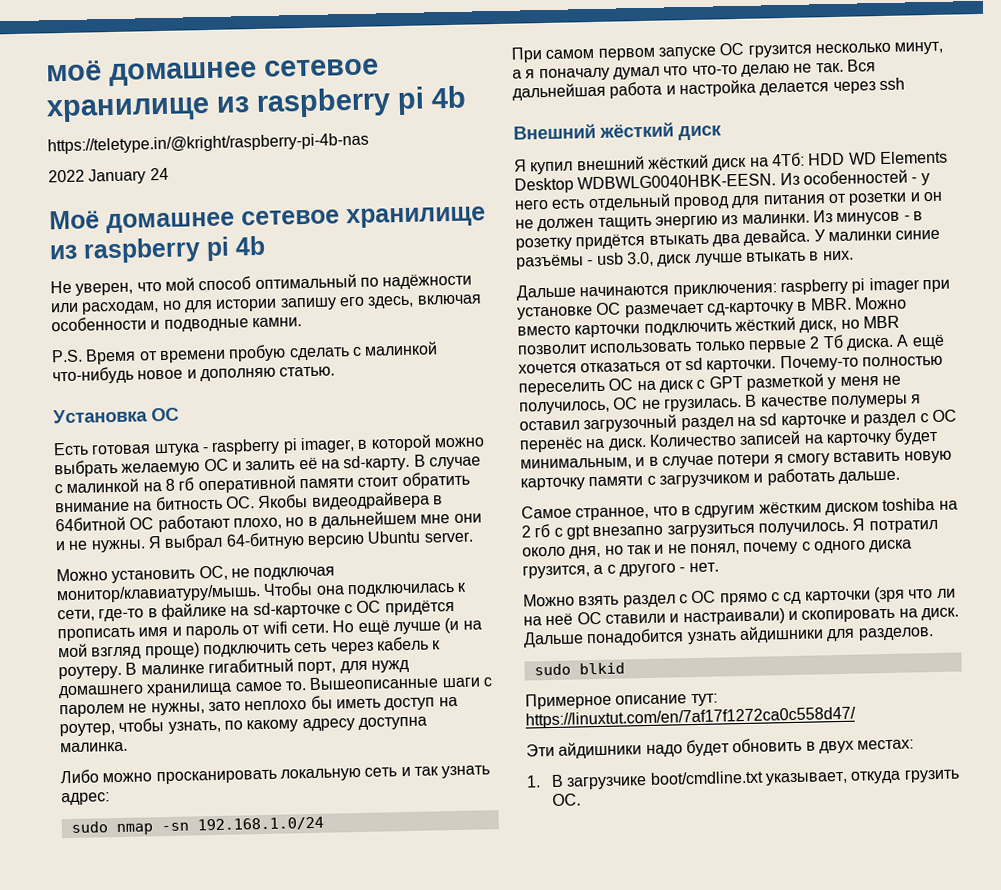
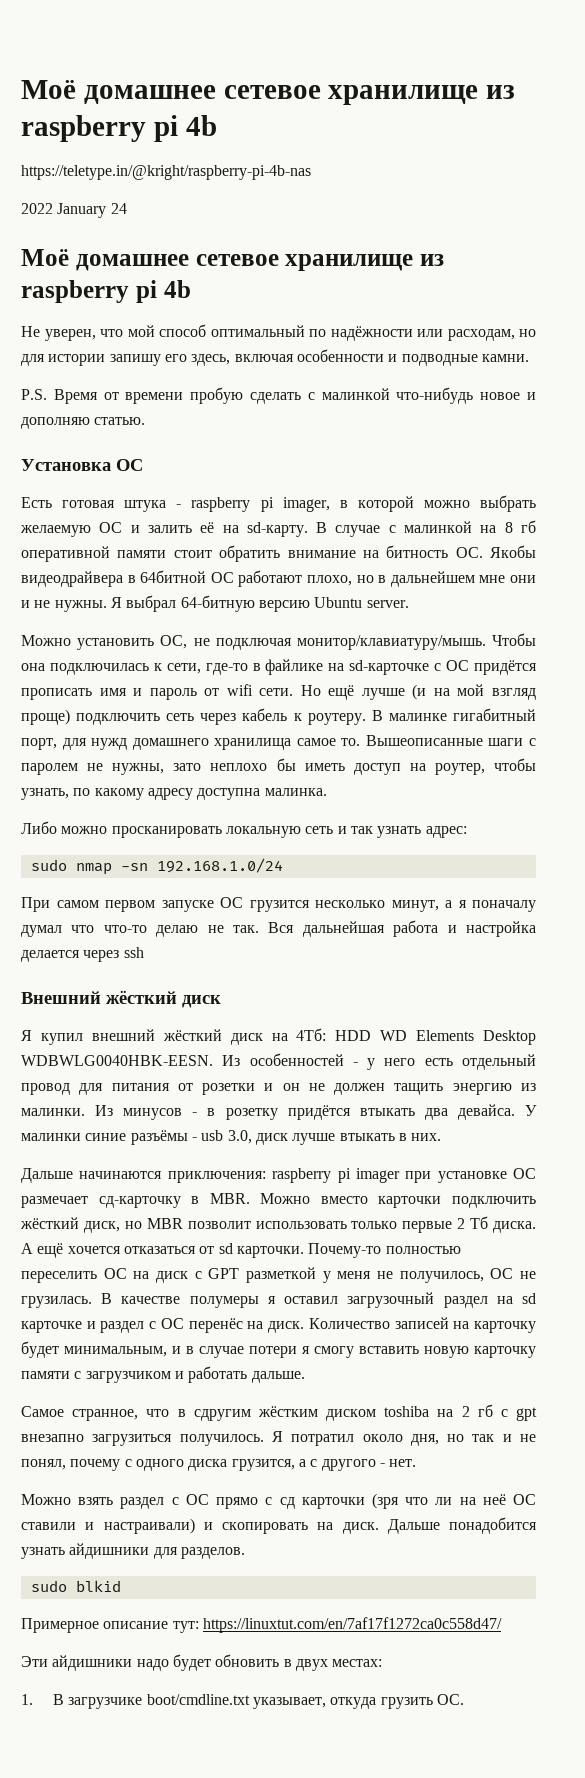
[45,60,102,82] моё -> [21,80,76,99] Моё

